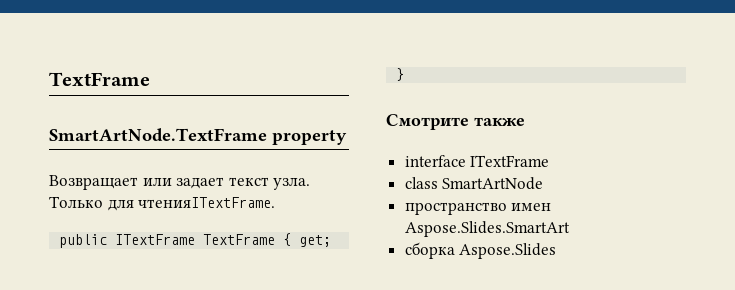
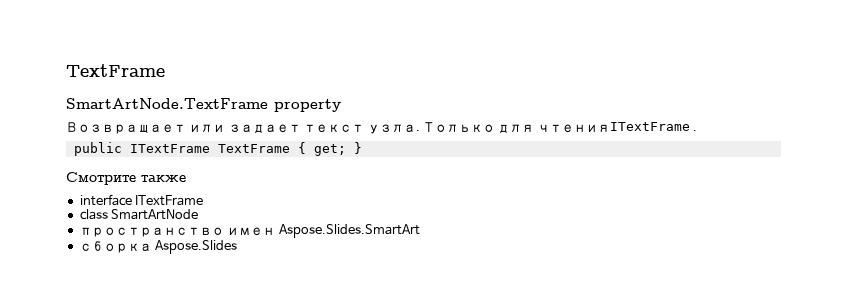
[138,197,276,208] чтенияITextFrame. -> [537,122,697,133] чтенияITextFrame .

